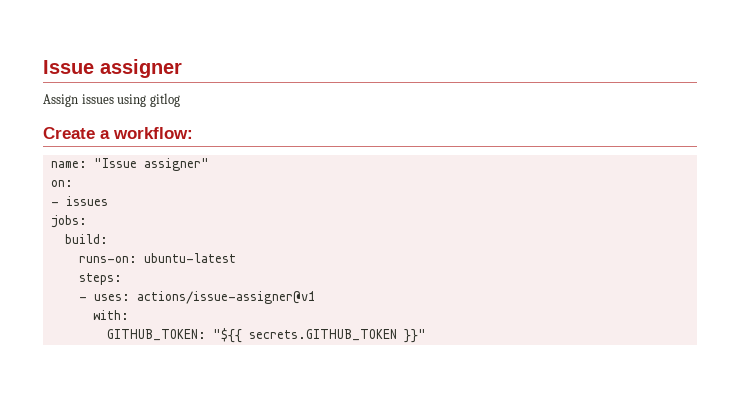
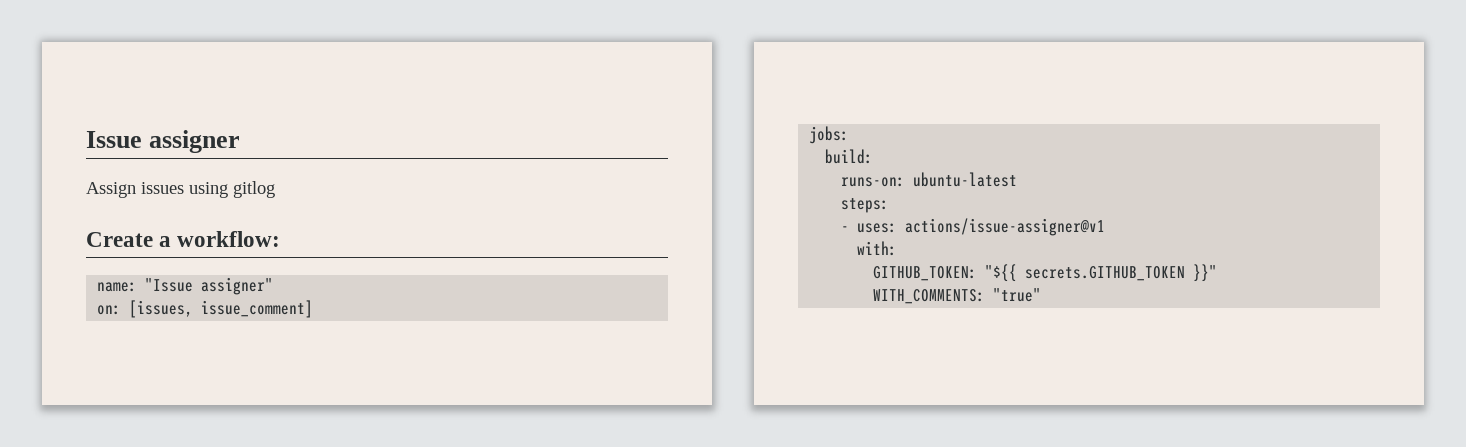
[50,196,108,206] // - issues -> [129,300,314,318] [issues, issue_comment]
(426, 336) none -> [873,288,1042,304] // WITH_COMMENTS: "true"

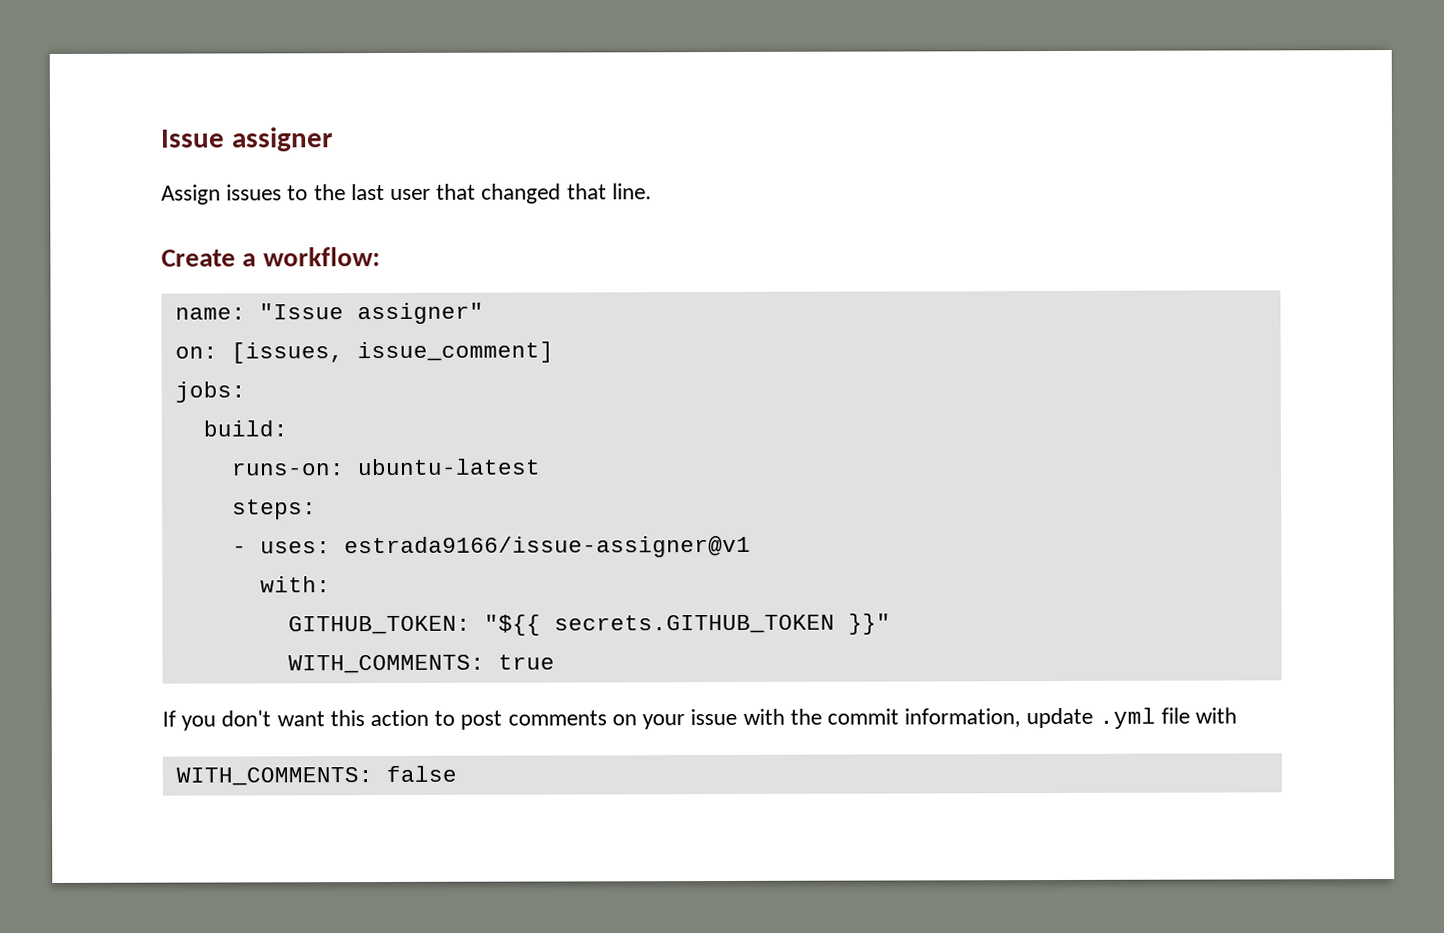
[189,181,275,198] using gitlog -> [287,183,652,204] to the last user that changed that line.
[905,218,1106,236] actions/issue-assigner@v1 -> [343,535,751,559] estrada9166/issue-assigner@v1
[993,288,1042,302] "true" -> [497,654,555,670] [162,707,1237,731] [175,765,457,786] true // If you don't want this action to post comments on your issue with the commit information, update .yml file with // WITH_COMMENTS: false

